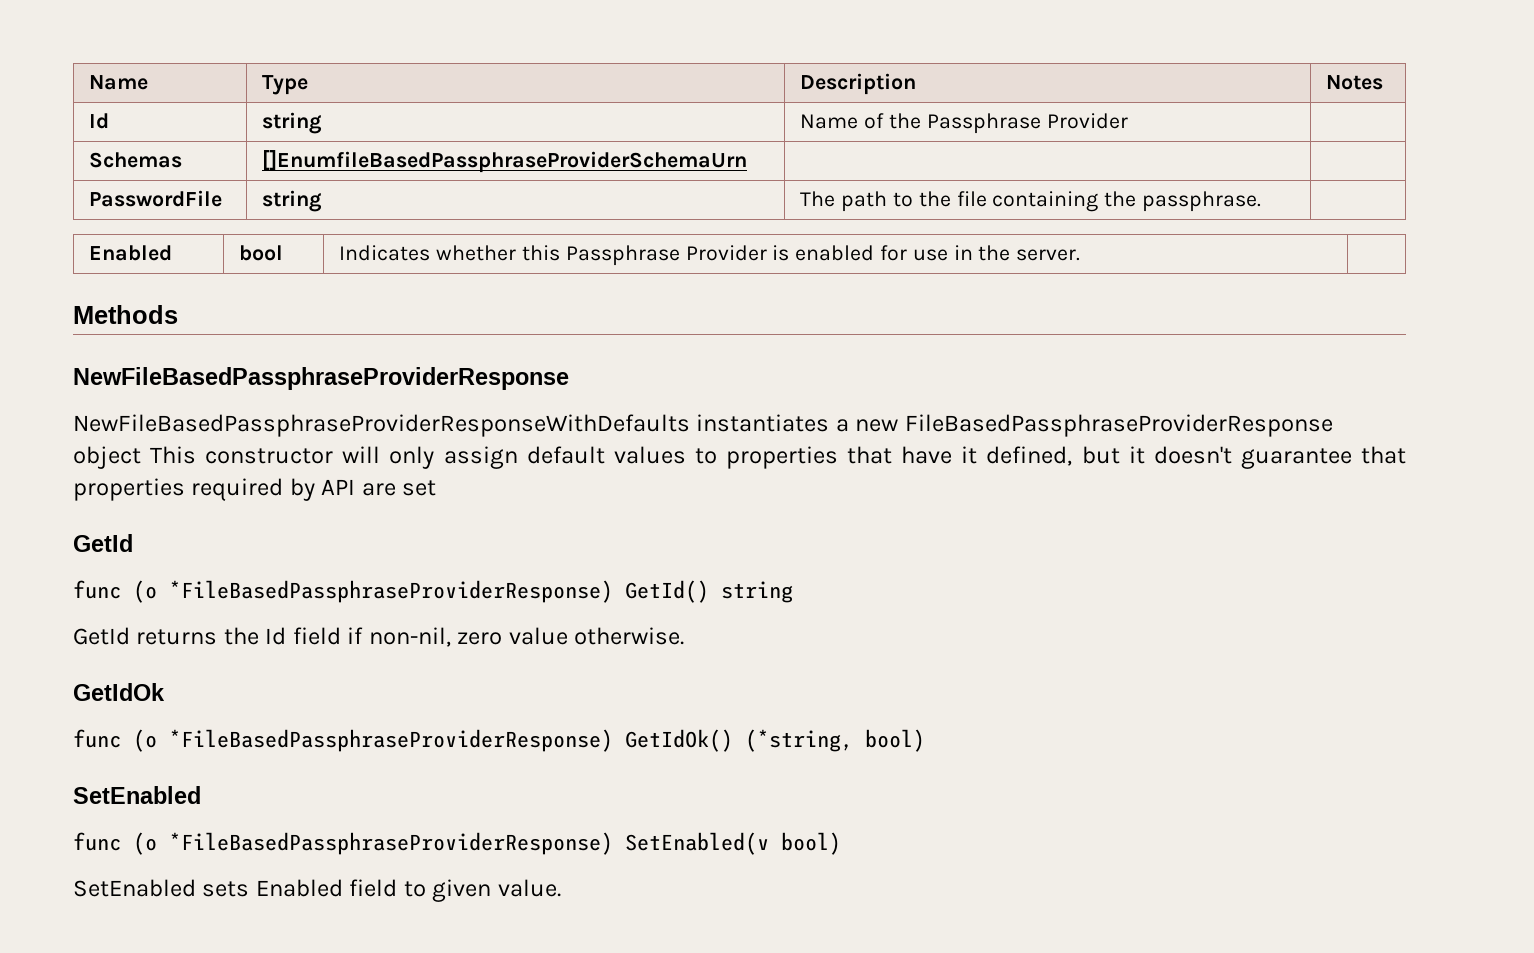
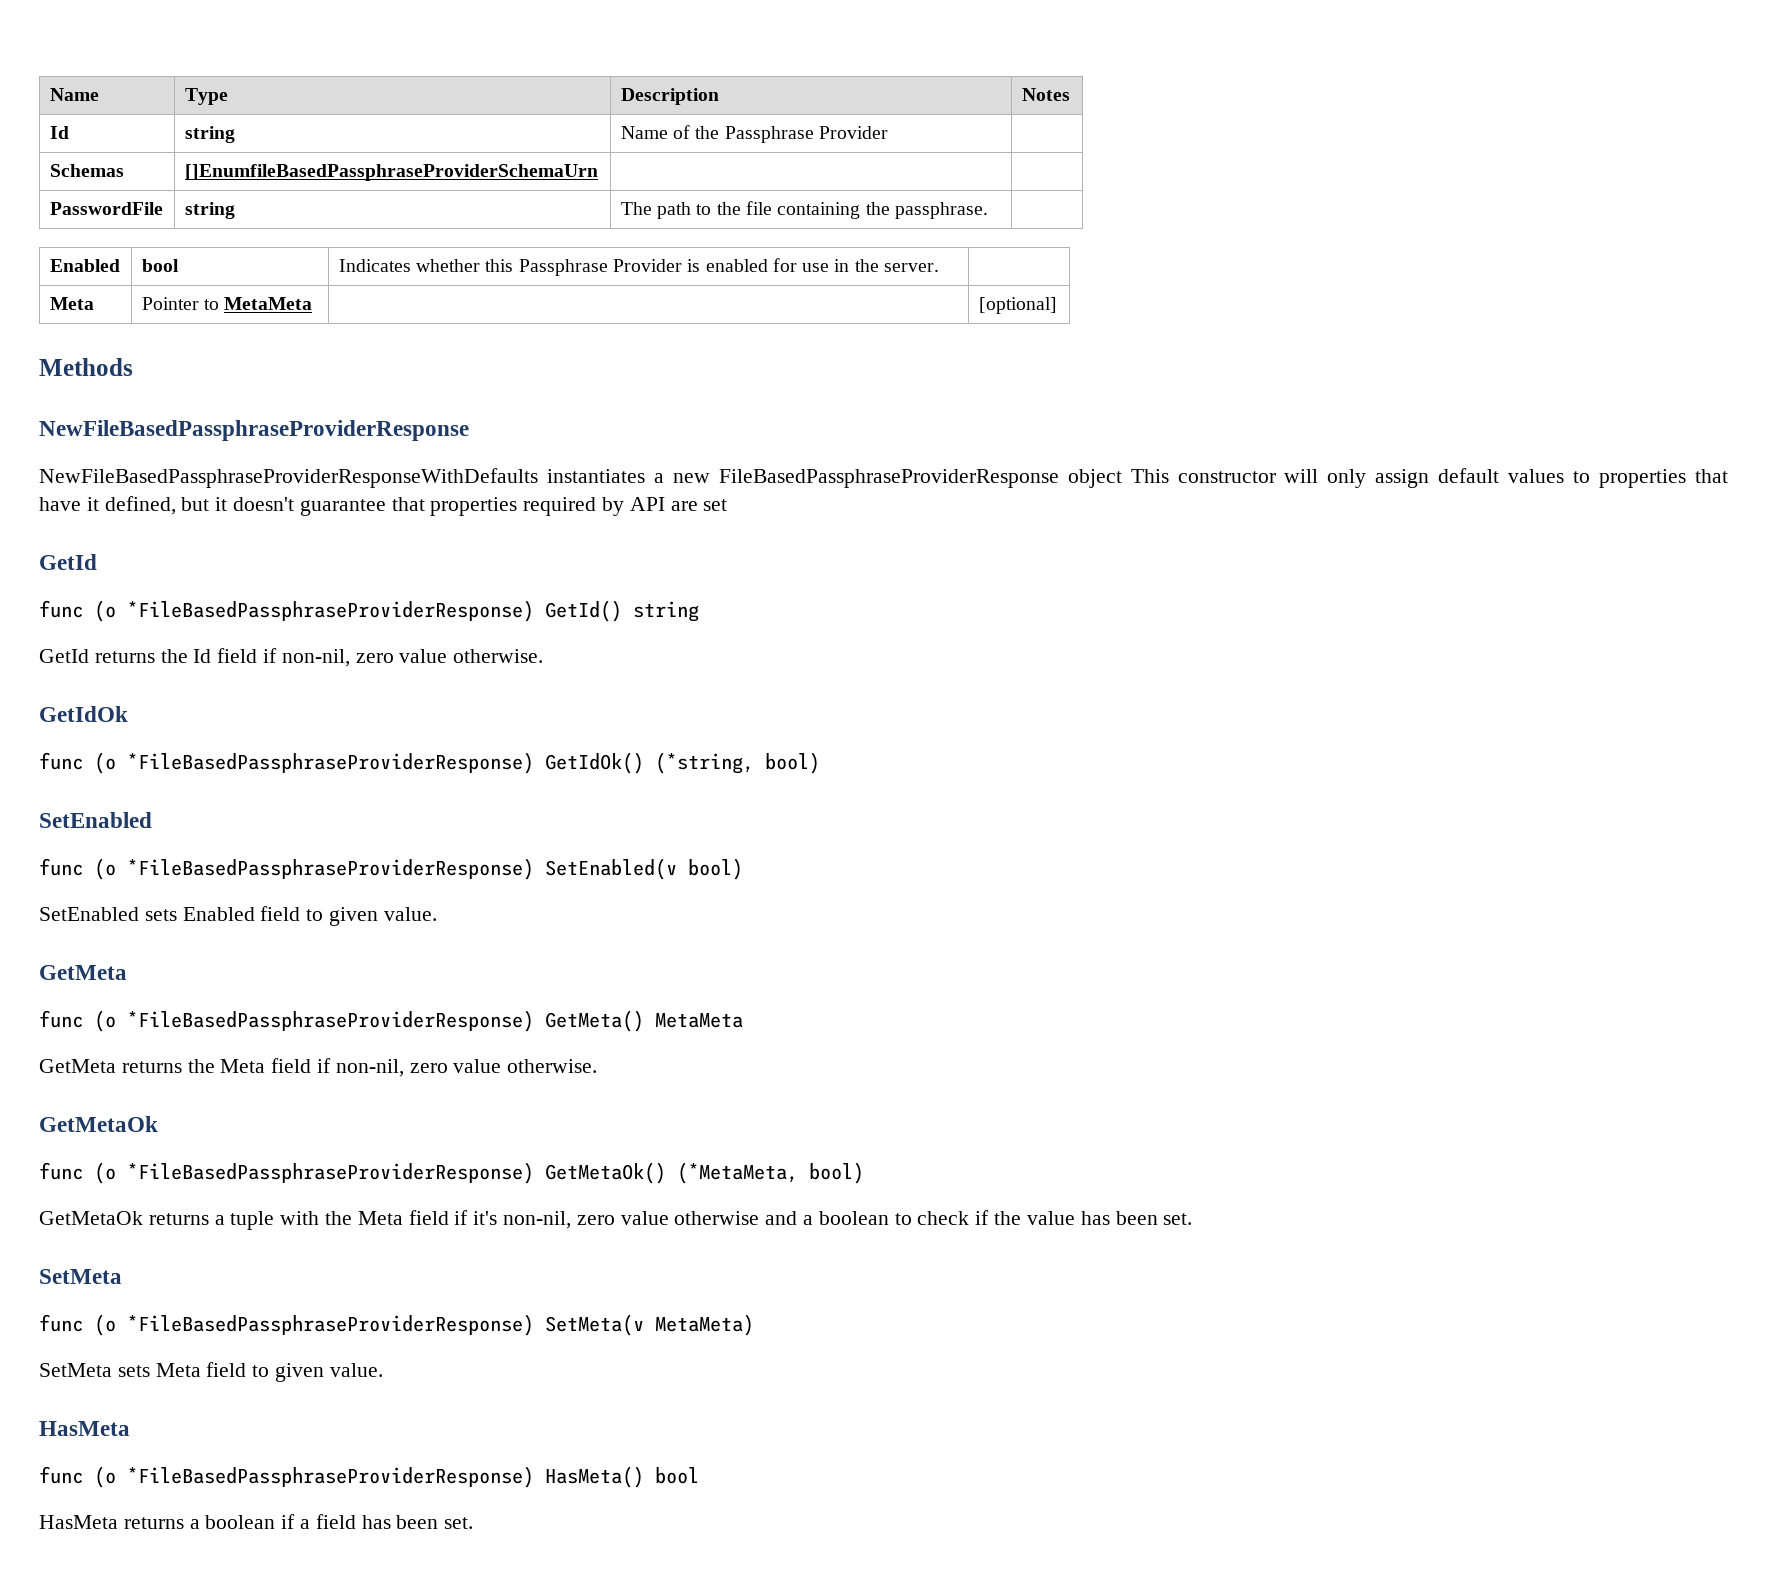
(1081, 255) none -> [49,297,94,310] [141,297,313,310] [978,297,1057,314] // Meta | Pointer to MetaMeta | | [optional]
(561, 888) none -> [39,965,127,980] [39,1010,743,1032] [39,1058,598,1077] [39,1116,158,1132] [39,1162,864,1184] [39,1210,1193,1230] [39,1269,122,1284] [39,1314,754,1336] [39,1362,383,1382] [39,1421,130,1436] [39,1466,699,1488] [39,1514,474,1529] // GetMeta // func (o *FileBasedPassphraseProviderResponse) GetMeta() MetaMeta // GetMeta returns the Meta field if non-nil, zero value otherwise. // GetMetaOk // func (o *FileBasedPassphraseProviderResponse) GetMetaOk() (*MetaMeta, bool) // GetMetaOk returns a tuple with the Meta field if it's non-nil, zero value otherwise and a boolean to check if the value has been set. // SetMeta // func (o *FileBasedPassphraseProviderResponse) SetMeta(v MetaMeta) // SetMeta sets Meta field to given value. // HasMeta // func (o *FileBasedPassphraseProviderResponse) HasMeta() bool // HasMeta returns a boolean if a field has been set.

